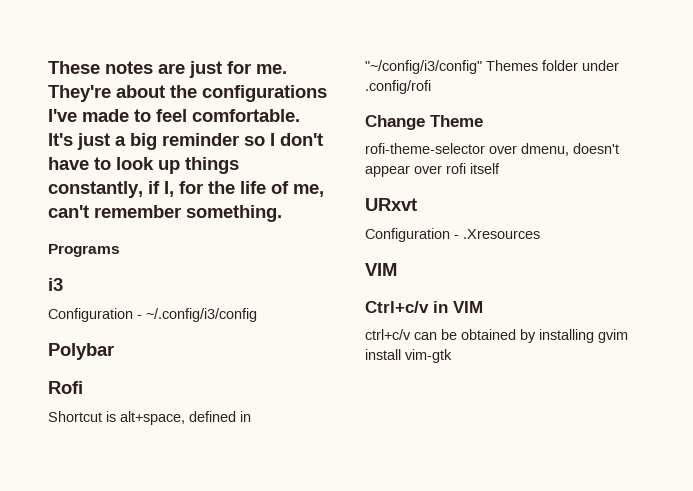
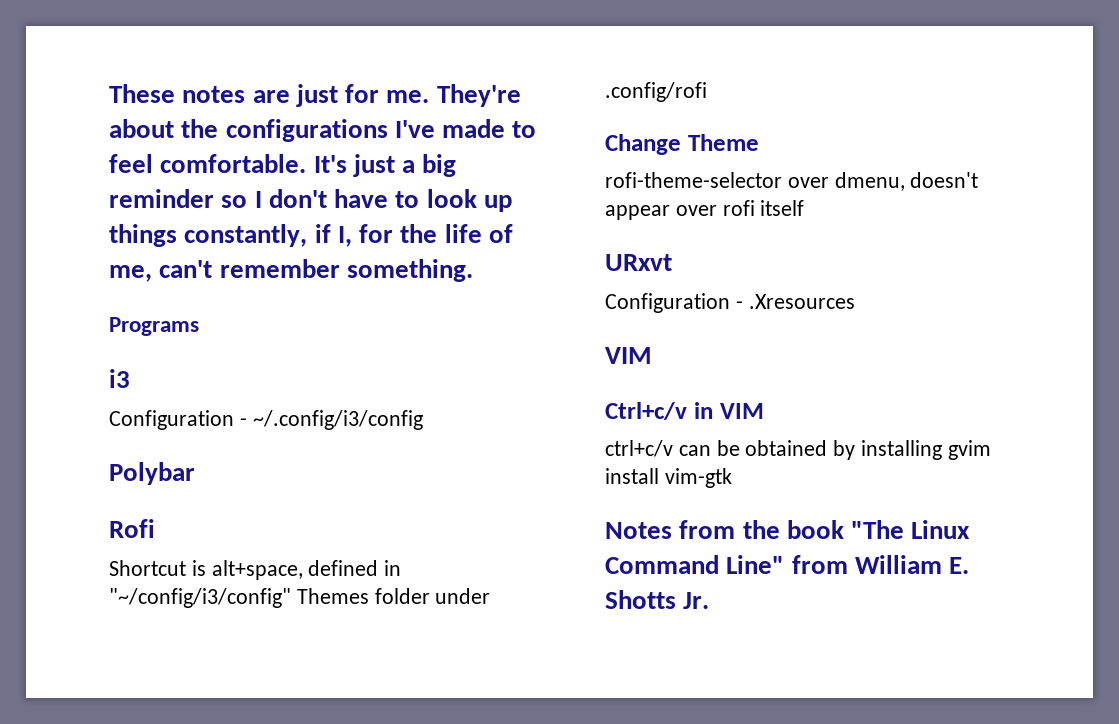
(452, 356) none -> [605,520,971,539] [605,555,970,574] [605,590,710,609] // Notes from the book "The Linux Command Line" from William E. Shotts Jr.

